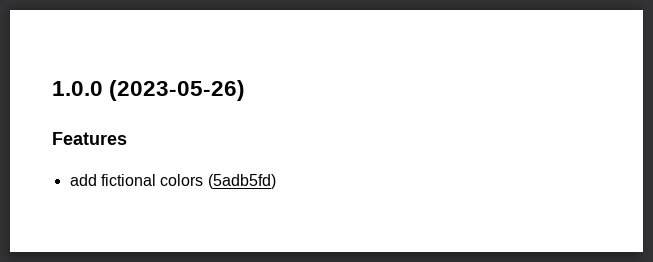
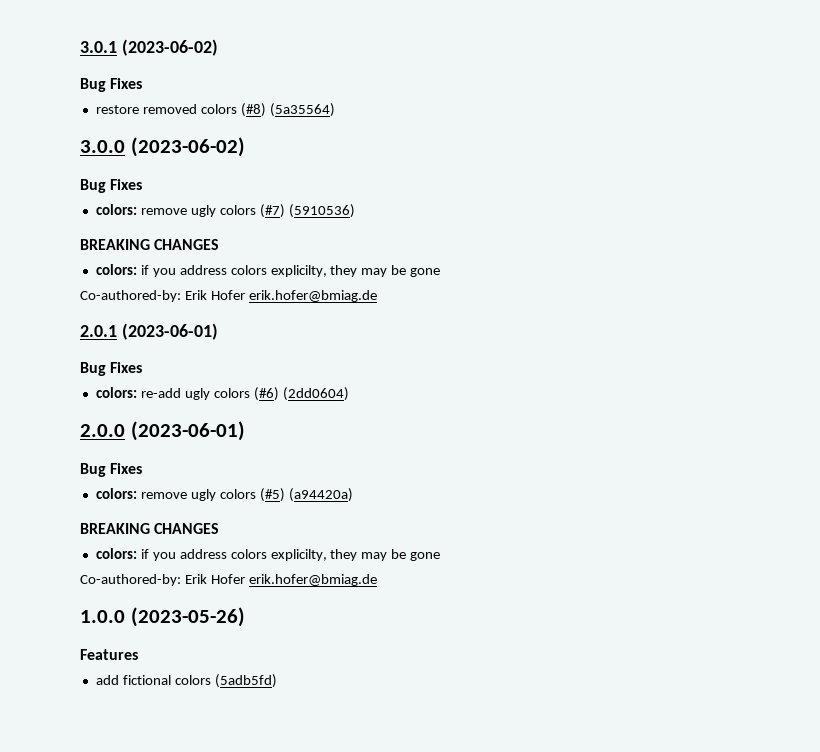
(52, 88) none -> [80,39,218,56] [80,78,143,92] [95,103,335,117] [80,137,245,157] [80,179,143,193] [95,204,355,218] [80,239,220,250] [95,264,441,277] [80,290,377,302] [80,323,218,340] [80,362,143,376] [95,387,349,401] [80,421,245,441] [80,463,143,477] [95,488,353,502] [80,523,220,534] [95,548,441,561] [80,574,377,586] 3.0.1 (2023-06-02) // Bug Fixes // restore removed colors (#8) (5a35564) // 3.0.0 (2023-06-02) // Bug Fixes // colors: remove ugly colors (#7) (5910536) // BREAKING CHANGES // colors: if you address colors explicilty, they may be gone // Co-authored-by: Erik Hofer erik.hofer@bmiag.de // 2.0.1 (2023-06-01) // Bug Fixes // colors: re-add ugly colors (#6) (2dd0604) // 2.0.0 (2023-06-01) // Bug Fixes // colors: remove ugly colors (#5) (a94420a) // BREAKING CHANGES // colors: if you address colors explicilty, they may be gone // Co-authored-by: Erik Hofer erik.hofer@bmiag.de //

